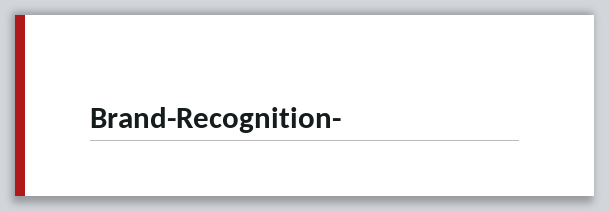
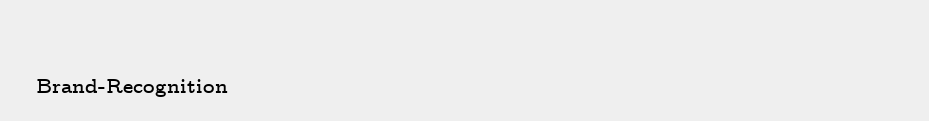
[90,107,341,133] Brand-Recognition- -> [36,79,228,97] Brand-Recognition

